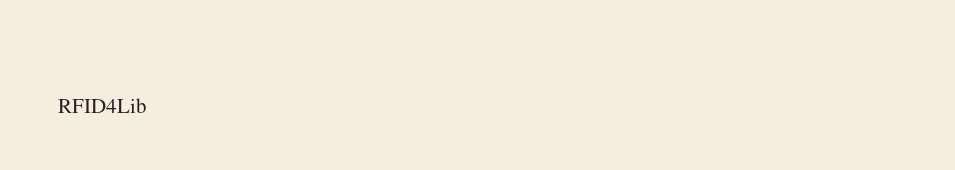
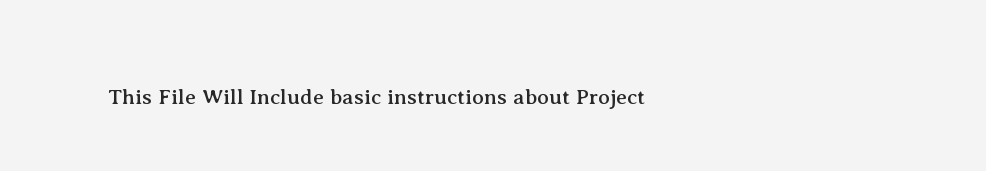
[58,98,147,113] RFID4Lib -> [108,89,645,109] This File Will Include basic instructions about Project

